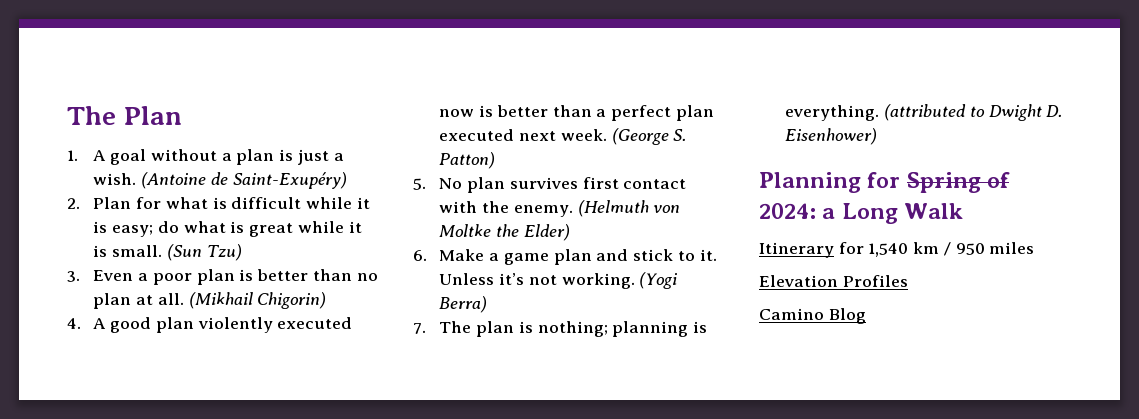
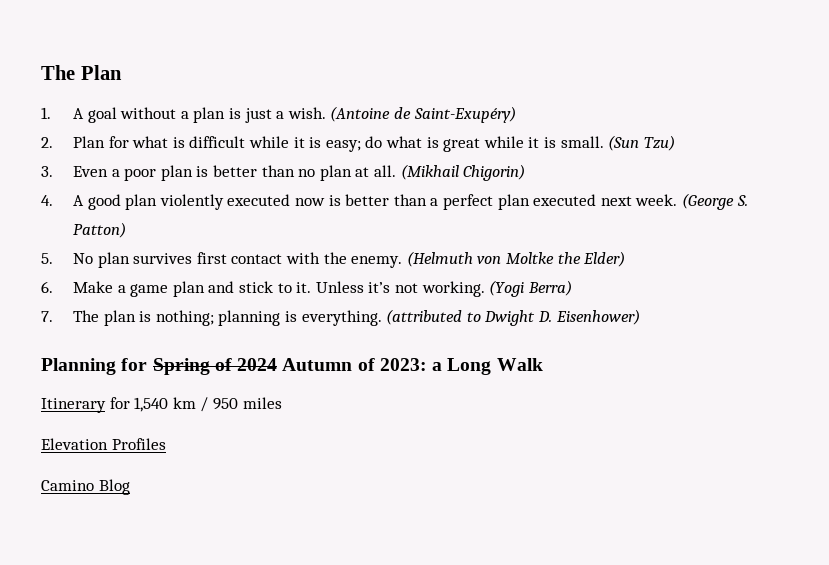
[759,203,816,219] 2024: -> [237,358,427,371] 2024 Autumn of 2023:

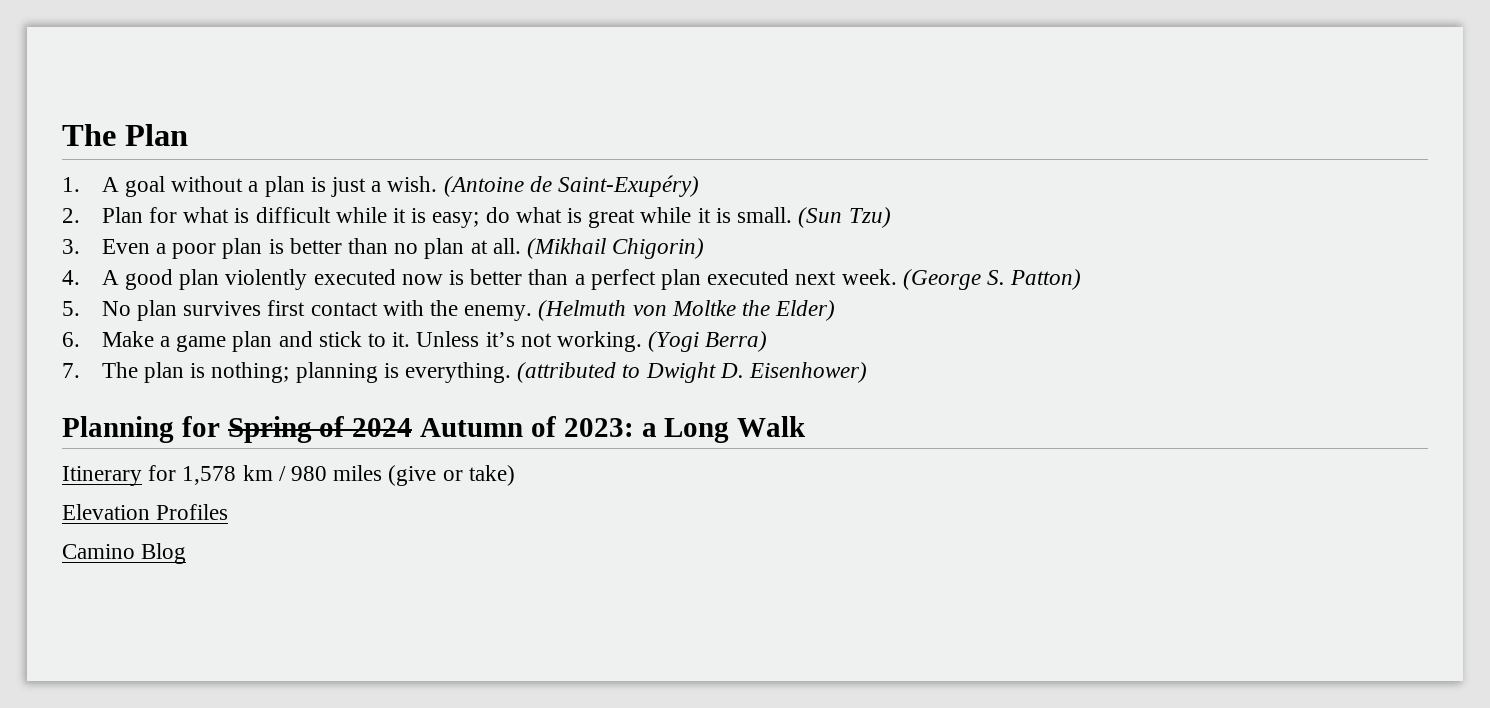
[134,397,169,412] 1,540 -> [182,466,237,485] 1,578
[212,398,238,410] 950 -> [291,466,328,481] 980
(282, 403) none -> [388,465,515,486] (give or take)

